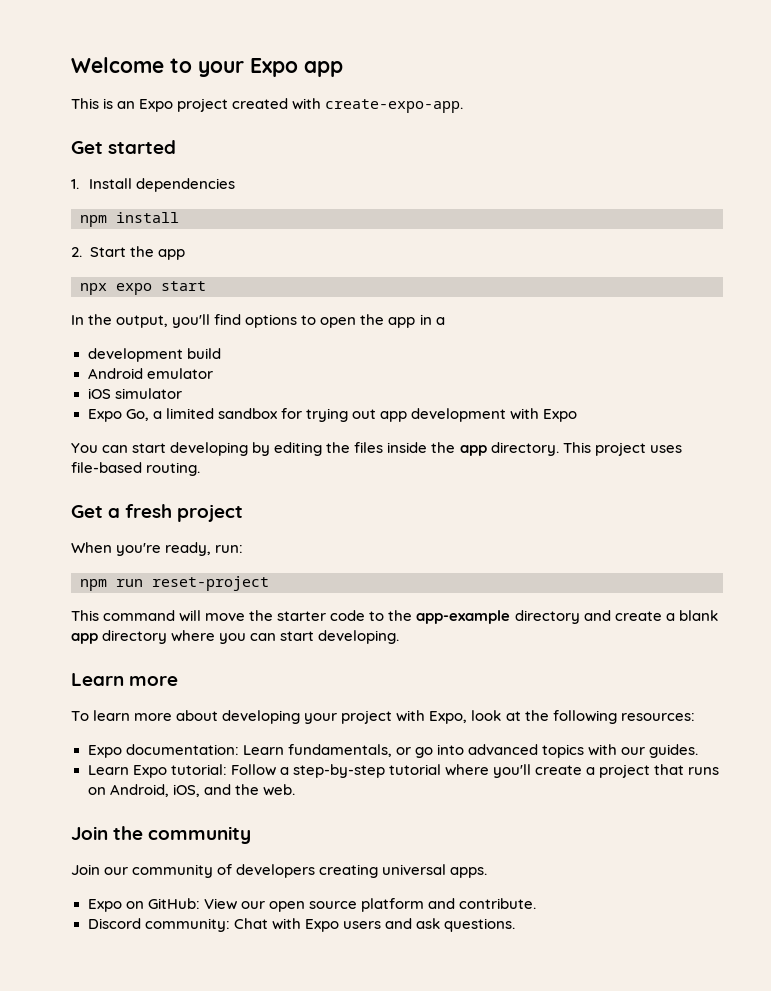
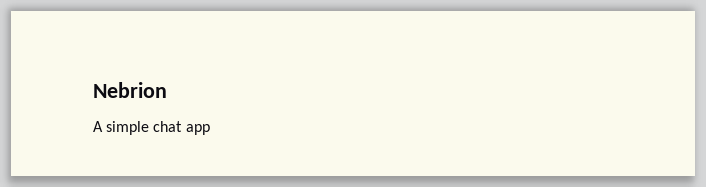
[71,57,343,77] [71,98,464,113] [71,140,177,154] [71,178,236,192] [80,212,179,227] [71,246,185,260] [80,281,206,295] [71,314,445,328] [87,348,221,362] [87,368,213,379] [87,388,182,399] [87,408,578,422] [71,442,682,456] [71,462,201,476] [71,504,244,522] [71,542,244,556] [80,576,269,591] [71,610,718,624] [71,630,400,644] [71,673,179,686] [71,710,695,724] [87,744,699,758] [87,764,720,778] [87,784,295,797] [71,826,252,844] [71,864,488,878] [87,898,536,912] [87,918,515,932] Welcome to your Expo app // This is an Expo project created with create-expo-app. // Get started // 1. Install dependencies // npm install // 2. Start the app // npx expo start // In the output, you'll find options to open the app in a // development build // Android emulator // iOS simulator // Expo Go, a limited sandbox for trying out app development with Expo // You can start developing by editing the files inside the app directory. This project uses file-based routing. // Get a fresh project // When you're ready, run: // npm run reset-project // This command will move the starter code to the app-example directory and create a blank app directory where you can start developing. // Learn more // To learn more about developing your project with Expo, look at the following resources: // Expo documentation: Learn fundamentals, or go into advanced topics with our guides. // Learn Expo tutorial: Follow a step-by-step tutorial where you'll create a project that runs on Android, iOS, and the web. // Join the community // Join our community of developers creating universal apps. // Expo on GitHub: View our open source platform and contribute. // Discord community: Chat with Expo users and ask questions. -> [93,82,167,98] [93,121,210,135] Nebrion // A simple chat app

